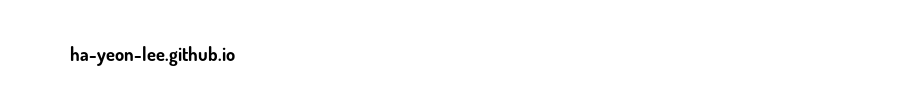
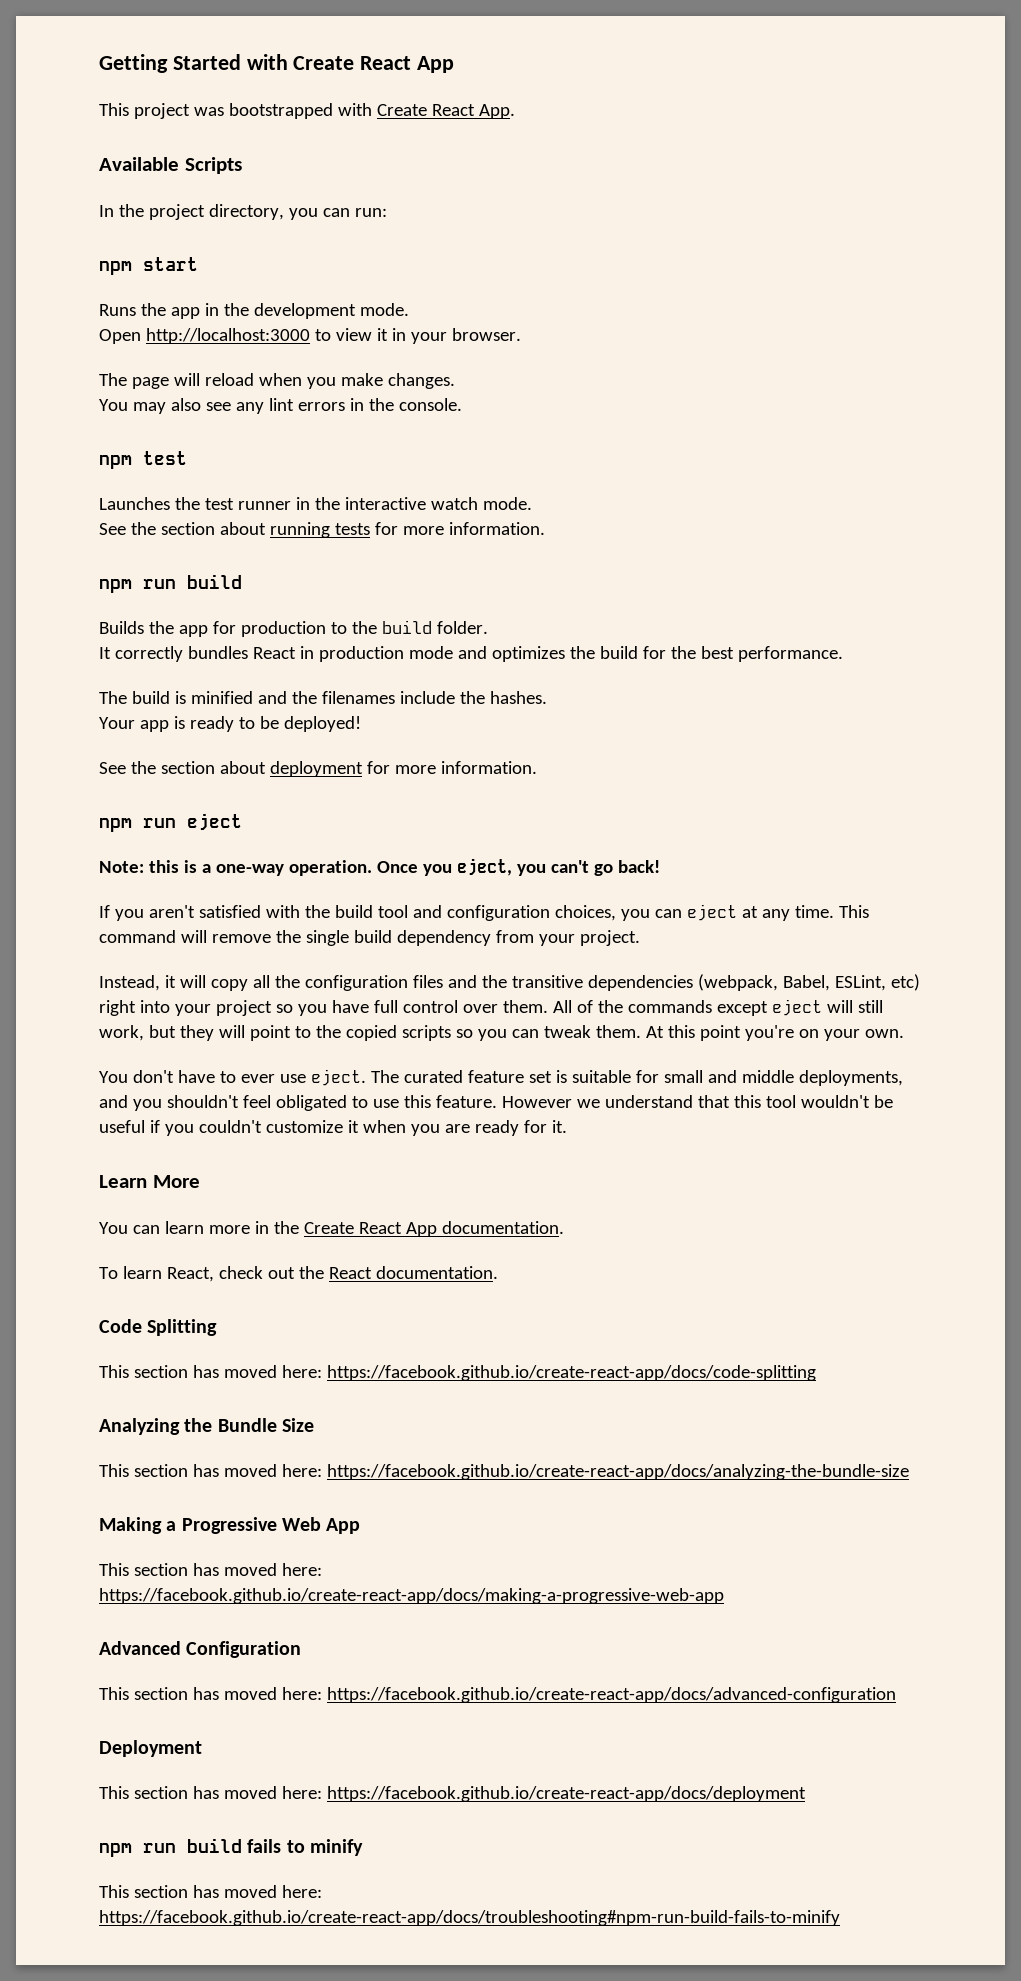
[70,46,235,66] ha-yeon-lee.github.io -> [99,54,455,73] [99,103,515,119] [99,157,242,174] [99,204,387,220] [99,257,198,275] [99,303,409,319] [99,328,521,344] [99,373,455,389] [99,398,462,414] [99,451,187,469] [99,497,532,510] [99,522,545,538] [99,574,242,593] [99,620,488,637] [99,646,843,662] [99,691,547,704] [99,716,361,732] [99,761,537,777] [99,813,242,832] [99,858,660,876] [99,904,869,921] [99,930,640,946] [99,974,920,991] [99,999,883,1016] [99,1025,904,1041] [99,1069,903,1086] [99,1095,893,1111] [99,1120,567,1136] [99,1175,200,1188] [99,1221,564,1237] [99,1266,498,1282] [99,1319,218,1336] [99,1365,816,1381] [99,1418,314,1435] [99,1464,909,1480] [99,1517,361,1534] [99,1563,322,1576] [99,1588,724,1604] [99,1641,302,1658] [99,1687,896,1703] [99,1740,202,1757] [99,1786,806,1802] [99,1838,363,1857] [99,1885,322,1898] [99,1910,840,1926] Getting Started with Create React App // This project was bootstrapped with Create React App. // Available Scripts // In the project directory, you can run: // npm start // Runs the app in the development mode. // Open http://localhost:3000 to view it in your browser. // The page will reload when you make changes. // You may also see any lint errors in the console. // npm test // Launches the test runner in the interactive watch mode. // See the section about running tests for more information. // npm run build // Builds the app for production to the build folder. // It correctly bundles React in production mode and optimizes the build for the best performance. // The build is minified and the filenames include the hashes. // Your app is ready to be deployed! // See the section about deployment for more information. // npm run eject // Note: this is a one-way operation. Once you eject, you can't go back! // If you aren't satisfied with the build tool and configuration choices, you can eject at any time. This command will remove the single build dependency from your project. // Instead, it will copy all the configuration files and the transitive dependencies (webpack, Babel, ESLint, etc) right into your project so you have full control over them. All of the commands except eject will still work, but they will point to the copied scripts so you can tweak them. At this point you're on your own. // You don't have to ever use eject. The curated feature set is suitable for small and middle deployments, and you shouldn't feel obligated to use this feature. However we understand that this tool wouldn't be useful if you couldn't customize it when you are ready for it. // Learn More // You can learn more in the Create React App documentation. // To learn React, check out the React documentation. // Code Splitting // This section has moved here: https://facebook.github.io/create-react-app/docs/code-splitting // Analyzing the Bundle Size // This section has moved here: https://facebook.github.io/create-react-app/docs/analyzing-the-bundle-size // Making a Progressive Web App // This section has moved here: https://facebook.github.io/create-react-app/docs/making-a-progressive-web-app // Advanced Configuration // This section has moved here: https://facebook.github.io/create-react-app/docs/advanced-configuration // Deployment // This section has moved here: https://facebook.github.io/create-react-app/docs/deployment // npm run build fails to minify // This section has moved here: https://facebook.github.io/create-react-app/docs/troubleshooting#npm-run-build-fails-to-minify

